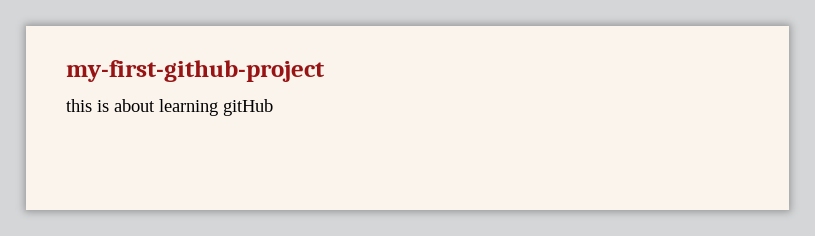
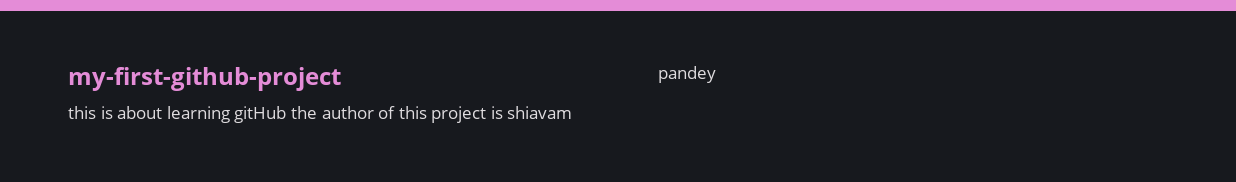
(273, 107) none -> [290,106,573,123] [658,66,716,83] the author of this project is shiavam pandey

